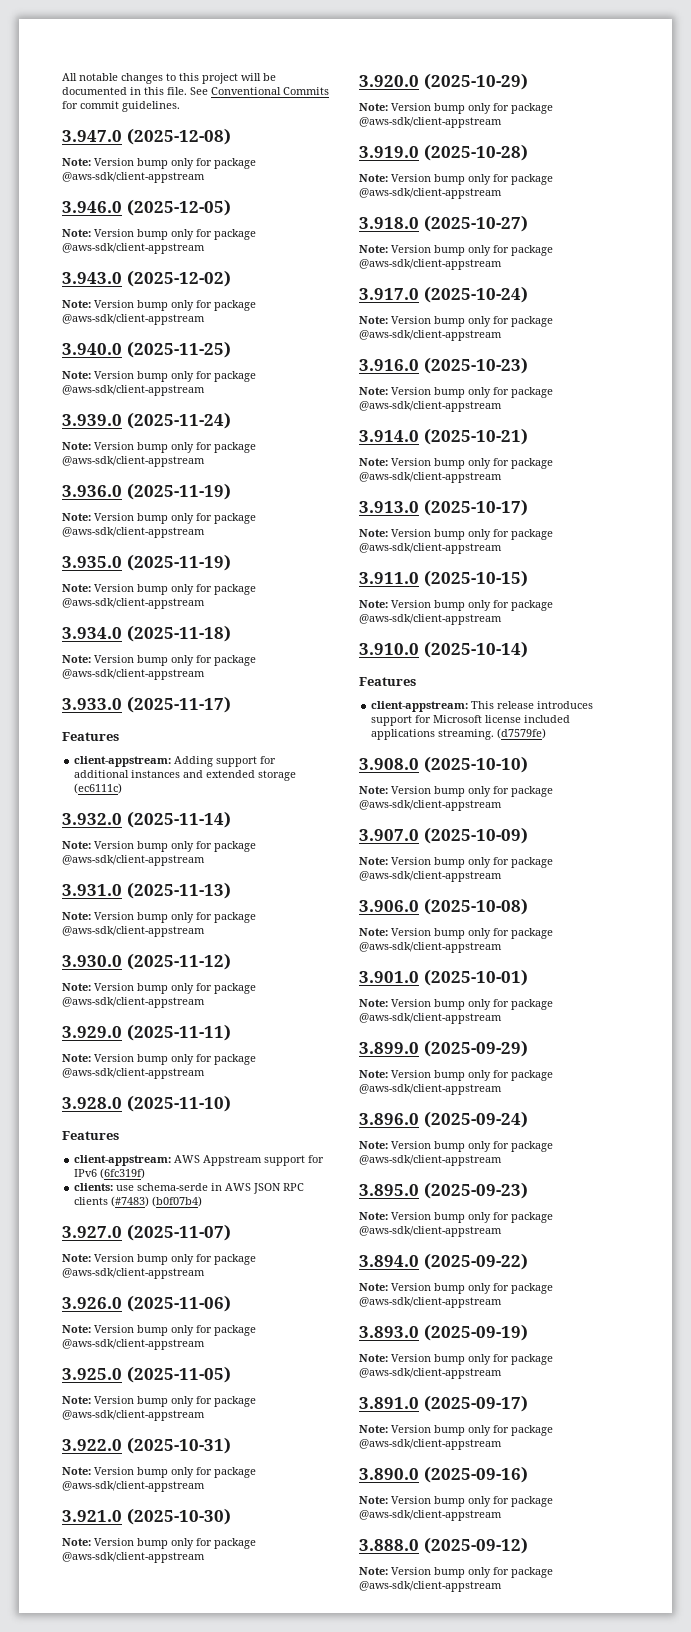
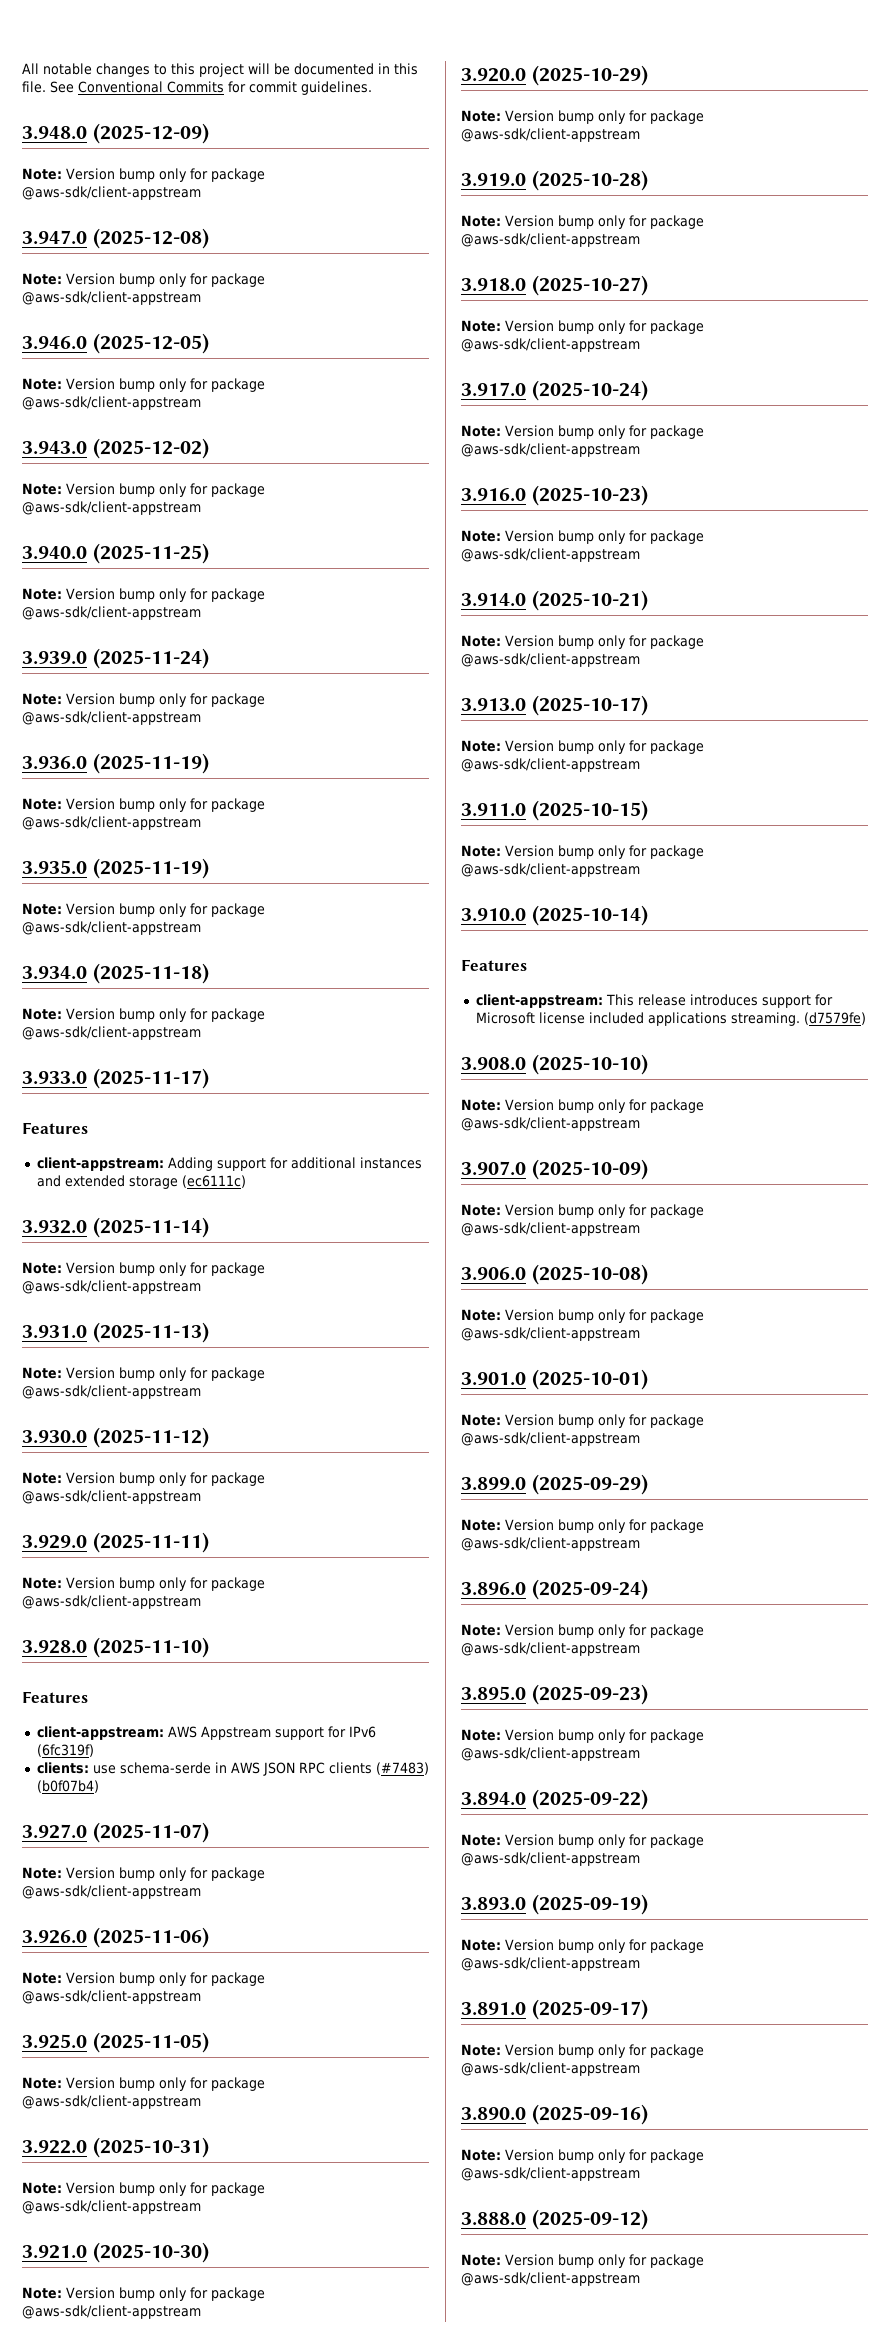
(180, 106) none -> [22,123,209,144] [22,168,265,182] [22,186,201,200] // 3.948.0 (2025-12-09) // Note: Version bump only for package @aws-sdk/client-appstream

